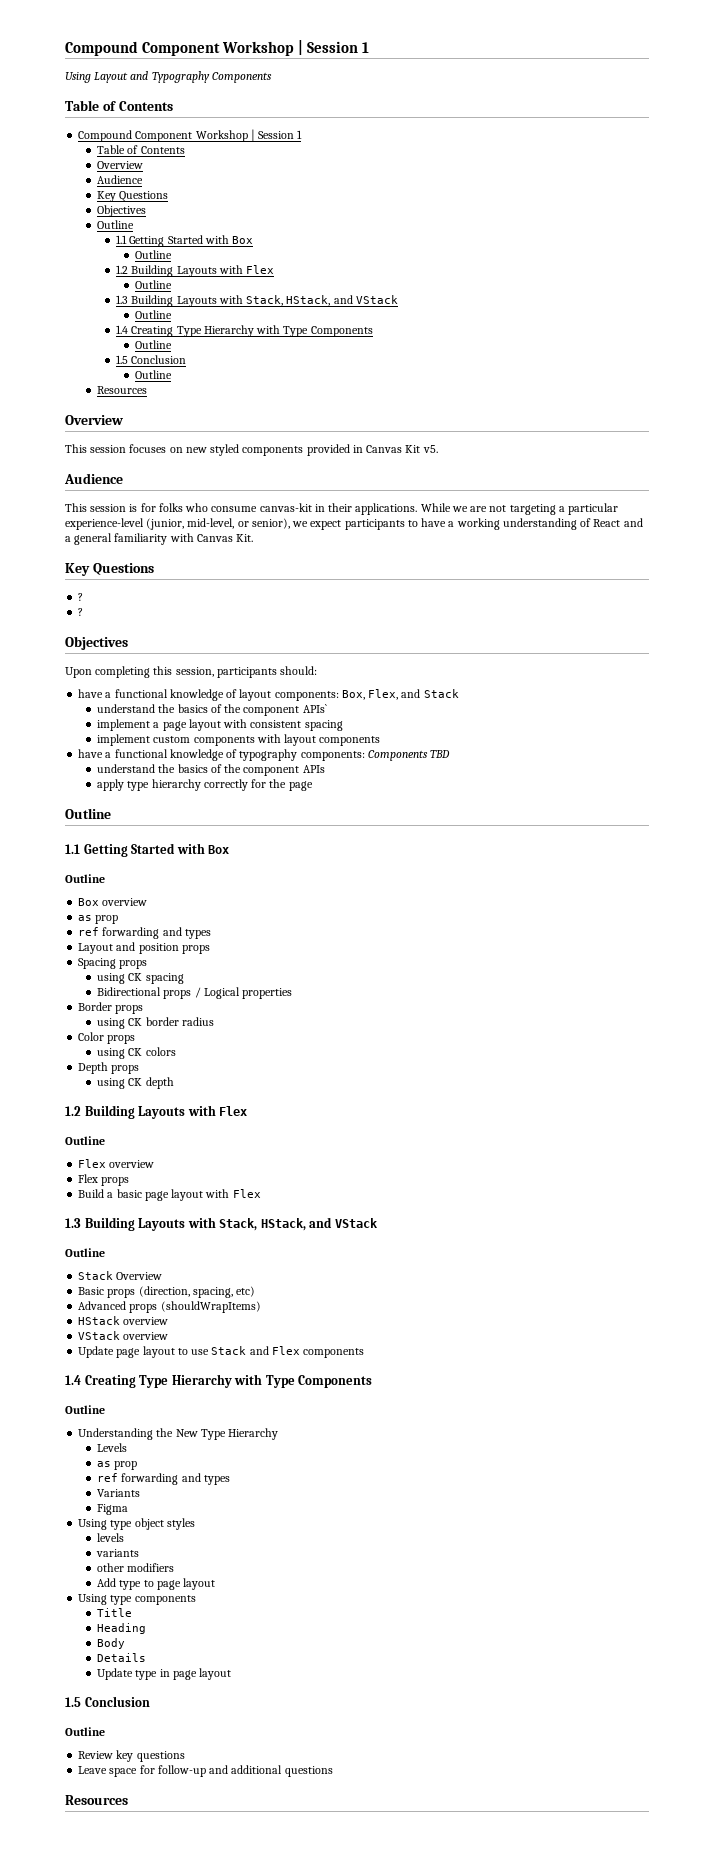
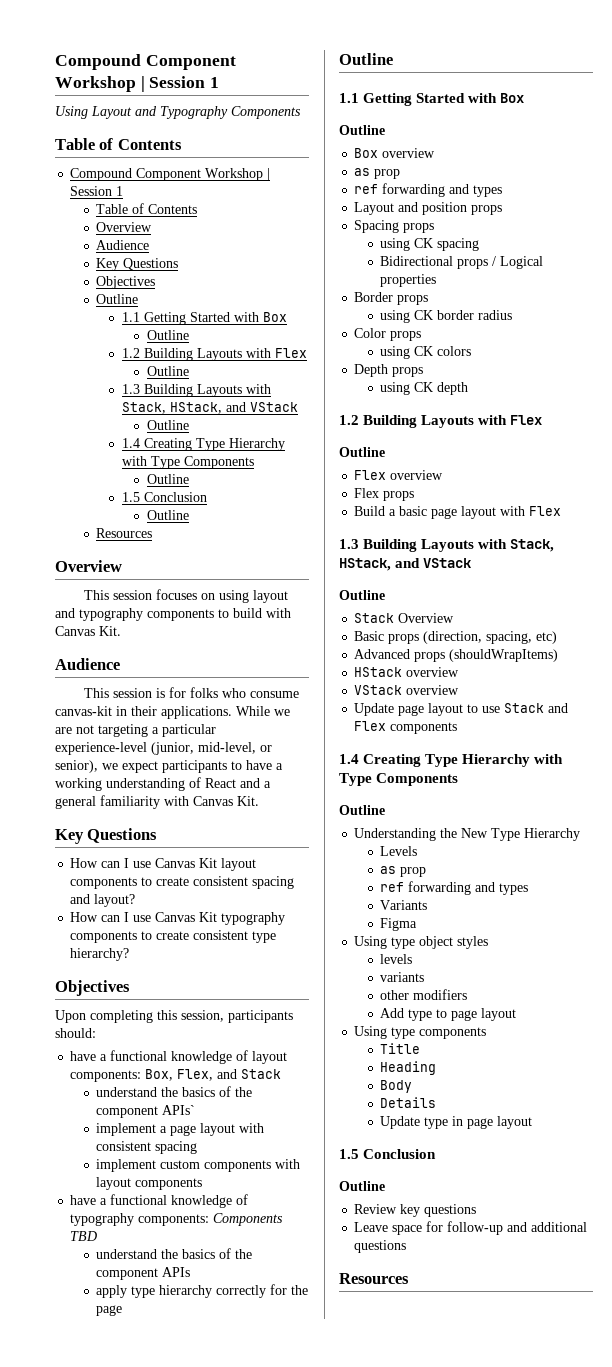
[185,444,438,456] new styled components provided in Canvas Kit v5. -> [219,590,289,603] [55,608,291,621] [55,626,121,636] using layout and typography components to build with Canvas Kit.
[78,593,84,601] [78,608,84,616] ? // ? -> [70,858,257,871] [70,876,295,889] [70,894,136,907] [70,912,286,925] [70,930,277,943] [70,948,130,961] How can I use Canvas Kit layout components to create consistent spacing and layout? // How can I use Canvas Kit typography components to create consistent type hierarchy?

